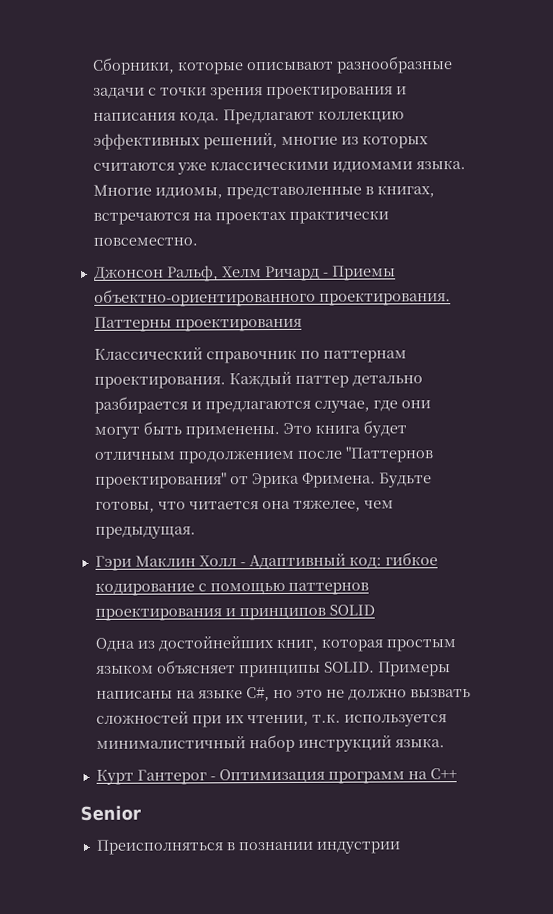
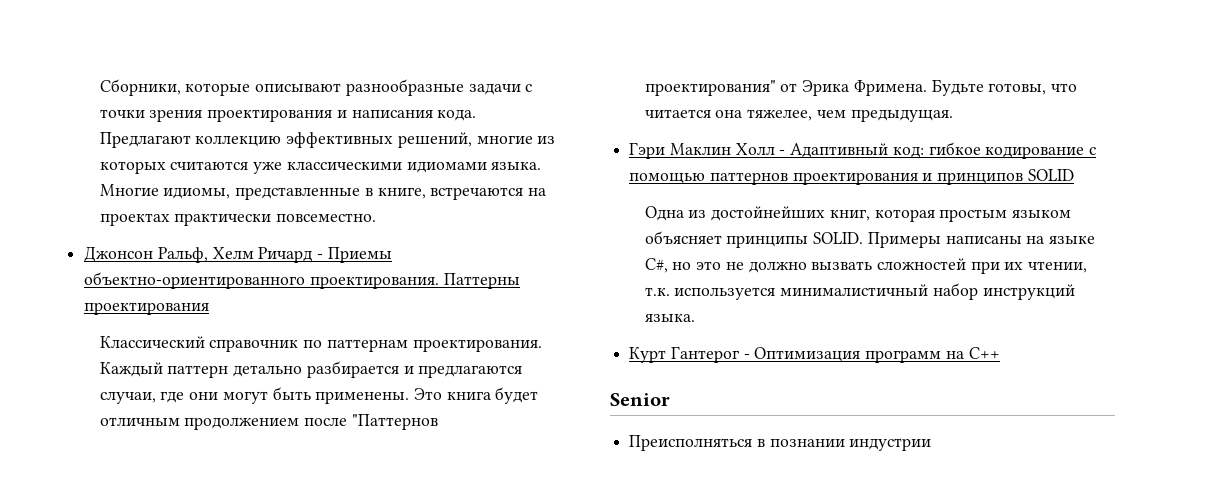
[226,185,436,200] представоленные в книгах, -> [235,187,426,200] представленные в книге,
[295,375,350,388] паттер -> [167,365,229,378] паттерн
[314,400,371,413] случае, -> [99,391,156,404] случаи,

